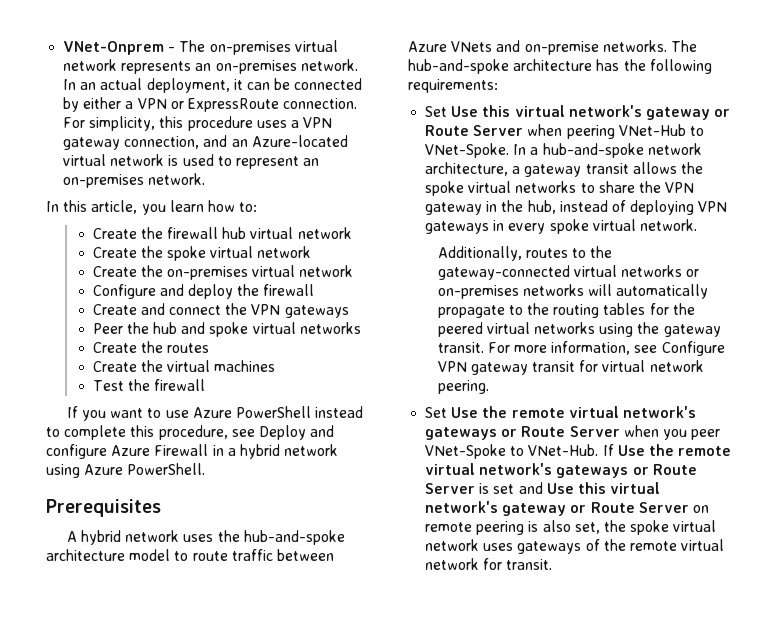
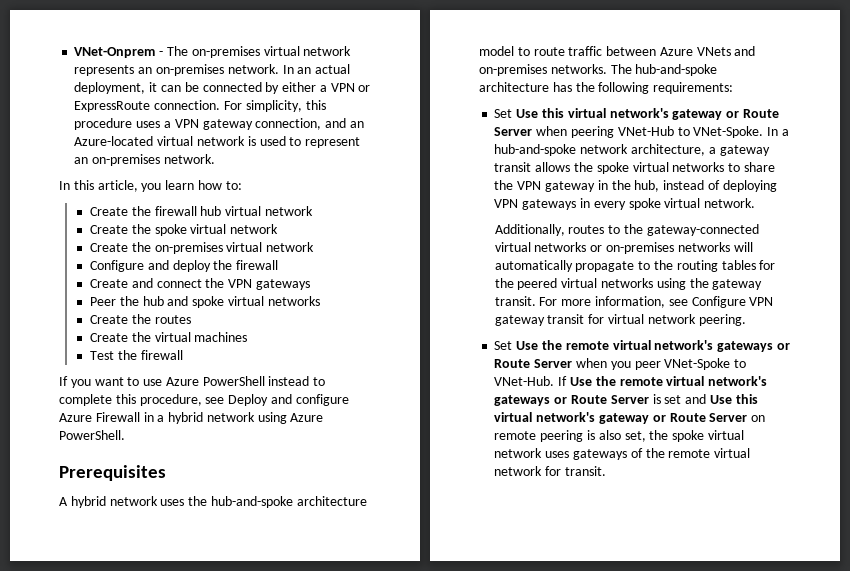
[524,41,599,55] on-premise -> [479,64,547,76] on-premises

